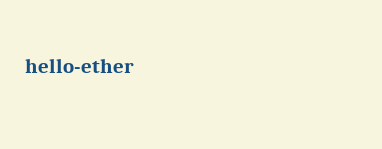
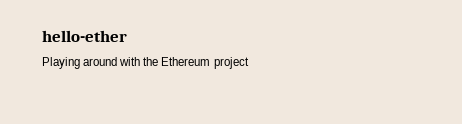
(134, 65) none -> [42,57,249,69] // Playing around with the Ethereum project

